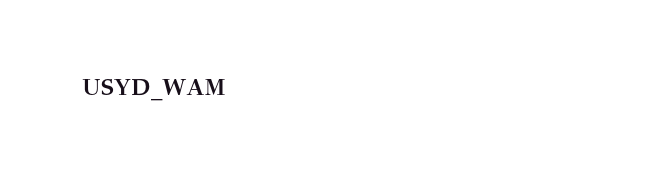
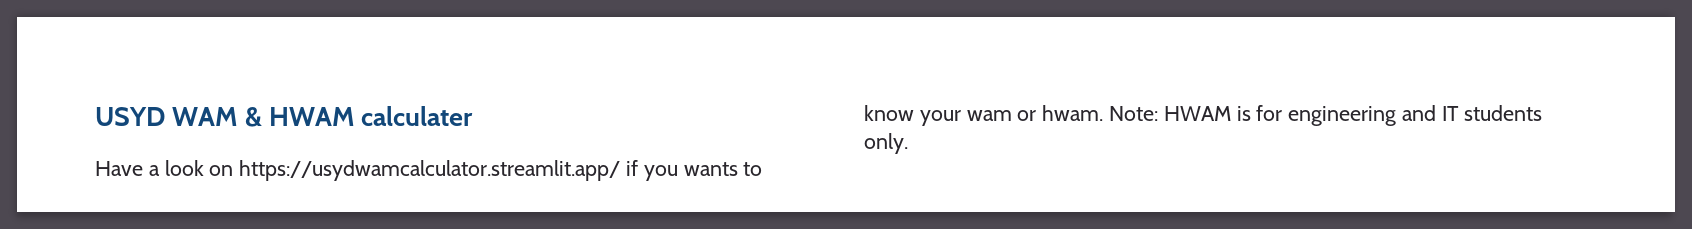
[82,78,226,101] USYD_WAM -> [95,106,474,127] [95,160,763,181] [864,105,1542,126] [864,133,908,154] USYD WAM & HWAM calculater // Have a look on https://usydwamcalculator.streamlit.app/ if you wants to know your wam or hwam. Note: HWAM is for engineering and IT students only.

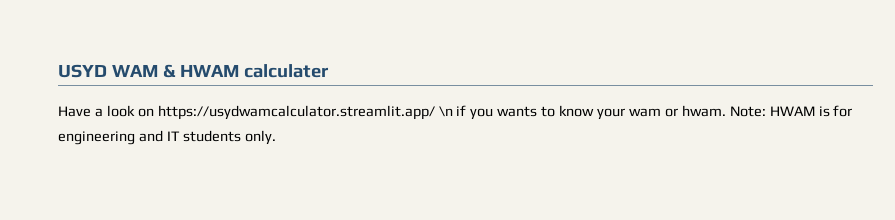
(621, 170) none -> [438,106,453,117] \n

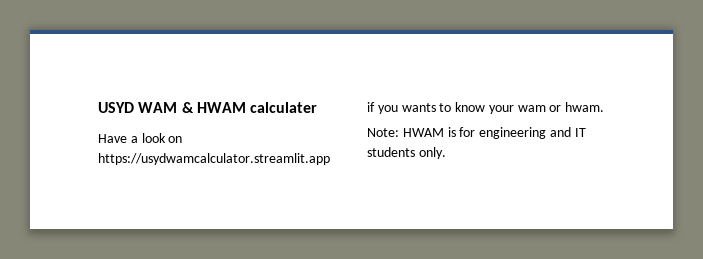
[157,105,453,120] https://usydwamcalculator.streamlit.app/ \n -> [98,153,330,165] https://usydwamcalculator.streamlit.app
(726, 111) none -> (605, 107) //

